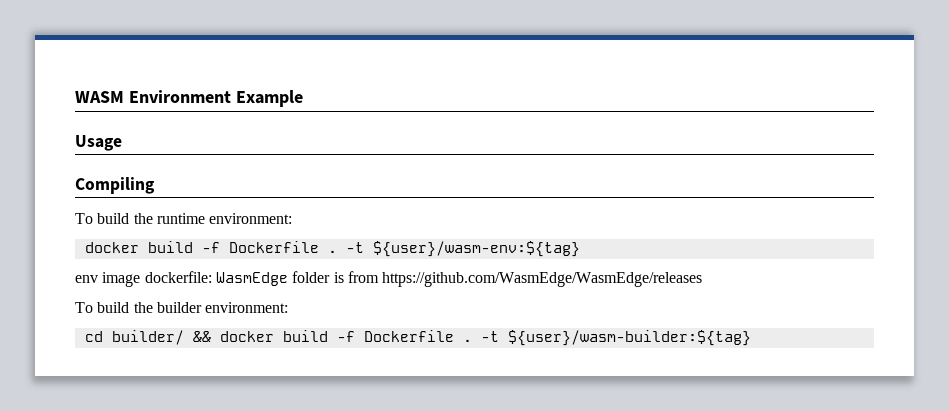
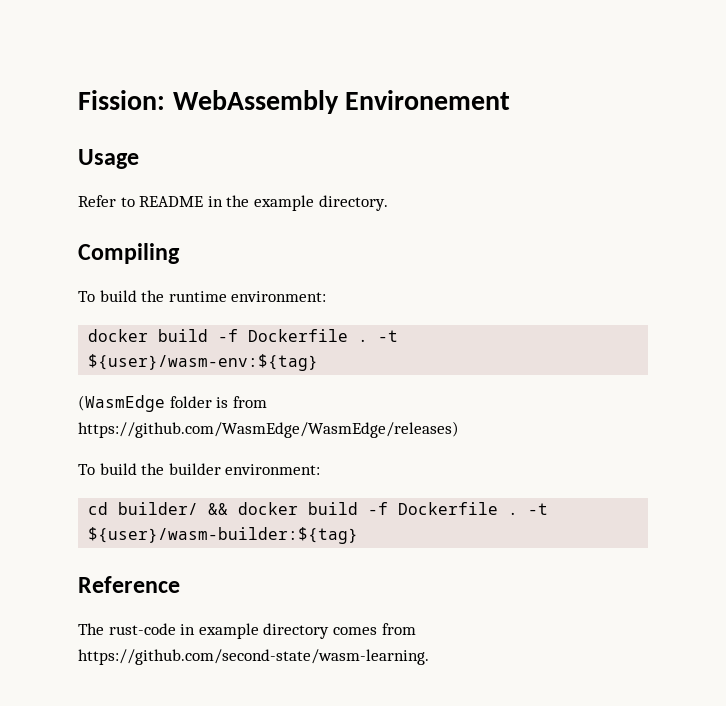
[75,90,303,107] [75,135,122,151] WASM Environment Example // Usage -> [78,90,511,114] [78,149,139,169] [78,195,388,211] Fission: WebAssembly Environement // Usage // Refer to README in the example directory.
[75,271,288,287] env image dockerfile: WasmEdge -> [78,395,165,412] (WasmEdge
[382,272,703,287] https://github.com/WasmEdge/WasmEdge/releases -> [78,421,459,438] https://github.com/WasmEdge/WasmEdge/releases)
(751, 338) none -> [78,576,180,593] [78,623,416,639] [78,649,429,665] // Reference // The rust-code in example directory comes from https://github.com/second-state/wasm-learning.

